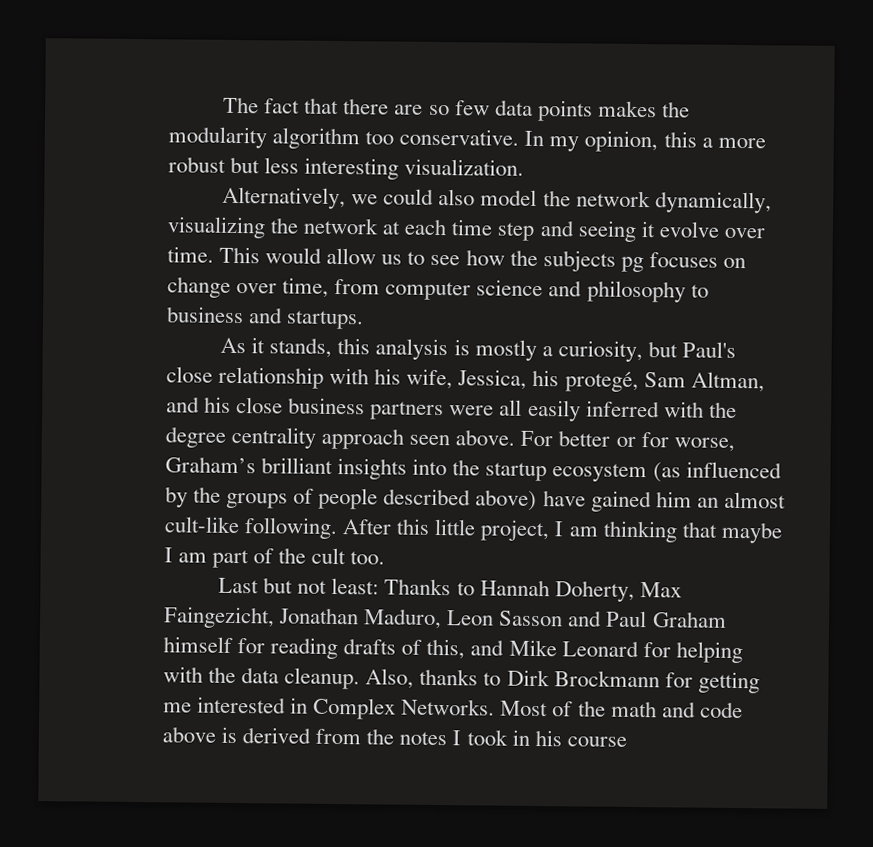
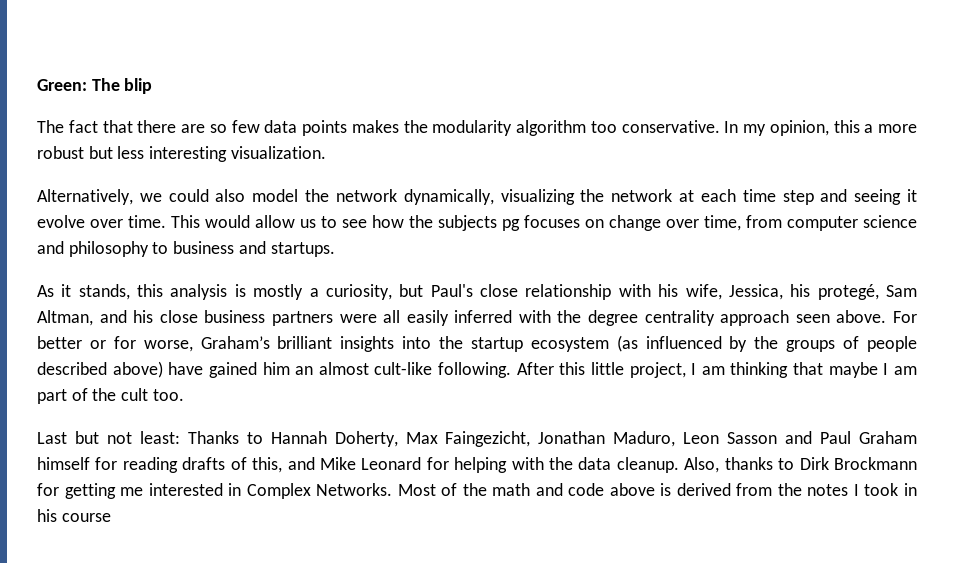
(223, 105) none -> [37,78,153,94] Green: The blip //

